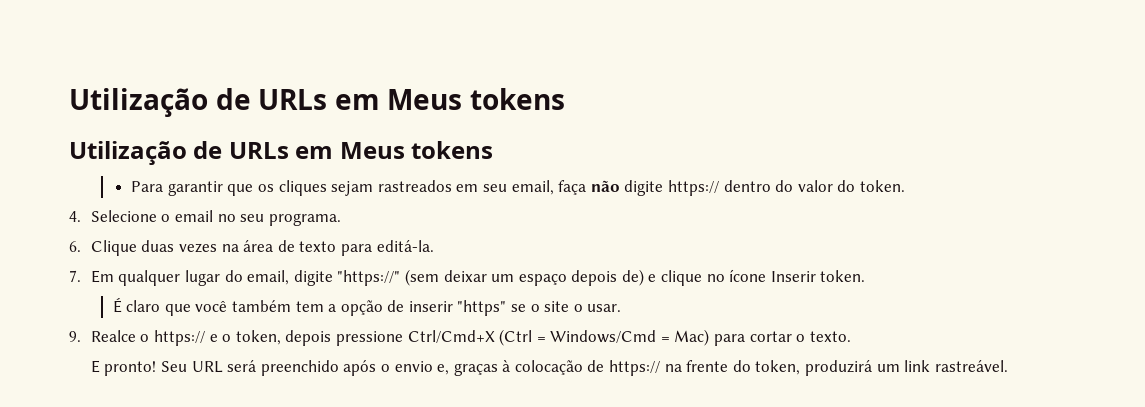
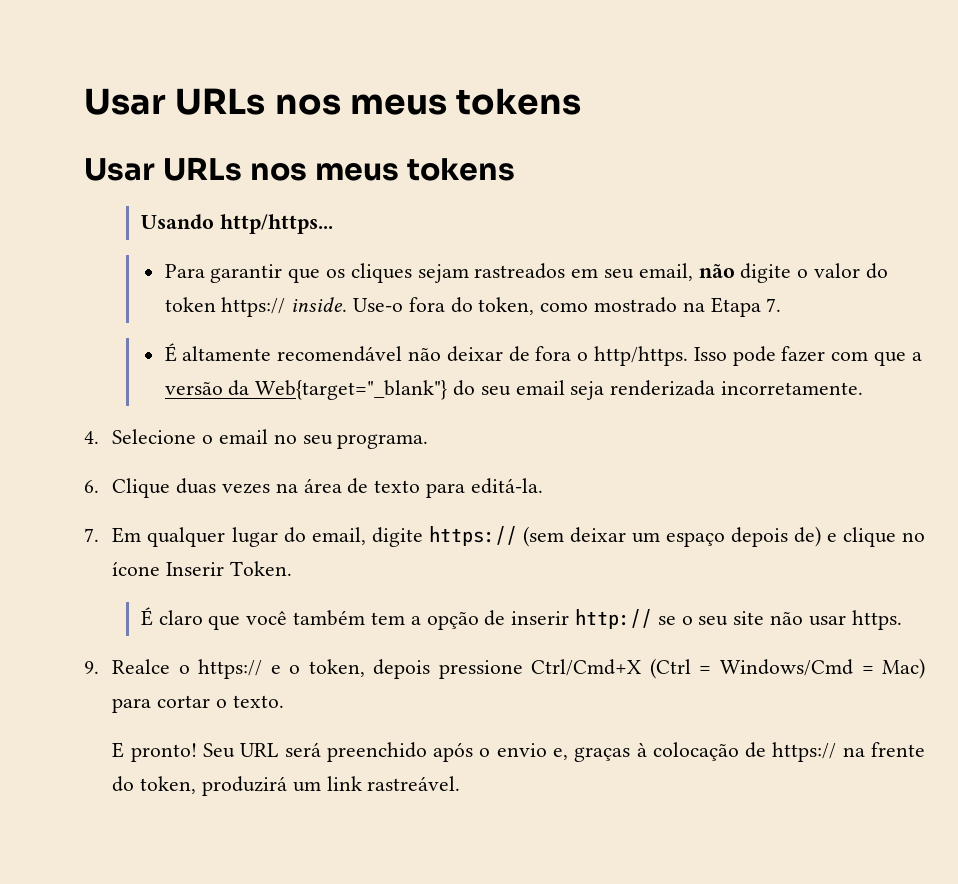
[69,88,565,117] [69,141,494,165] Utilização de URLs em Meus tokens // Utilização de URLs em Meus tokens -> [84,88,582,115] [84,157,516,181] [140,214,333,234] Usar URLs nos meus tokens // Usar URLs nos meus tokens // Usando http/https...
[558,180,587,195] faça -> (693, 272) none
[667,180,905,196] https:// dentro do valor do token. -> [797,263,888,279] [164,297,782,317] [164,343,922,366] [164,380,863,400] o valor do token https:// inside. Use-o fora do token, como mostrado na Etapa 7. // É altamente recomendável não deixar de fora o http/https. Isso pode fazer com que a versão da Web{target="_blank"} do seu email seja renderizada incorretamente.
[337,270,401,286] "https://" -> [428,526,517,546] https://
[820,270,866,282] token. -> [230,561,293,576] Token.
[457,300,507,316] "https" -> [574,609,652,629] http://
[544,301,622,312] site o usar. -> [698,610,902,630] seu site não usar https.

